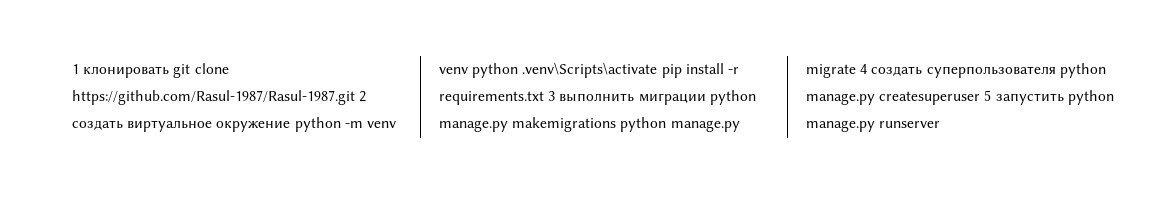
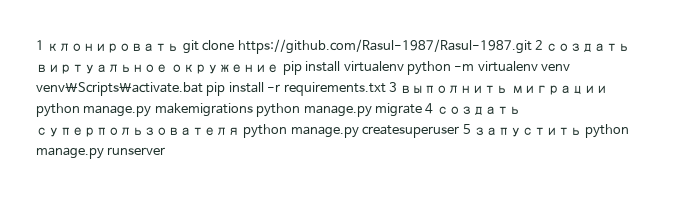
[294,117,396,132] [439,62,658,78] python -m venv venv python .venv\Scripts\activate -> [282,61,570,75] [36,82,203,96] pip install virtualenv python -m virtualenv venv venv\Scripts\activate.bat

